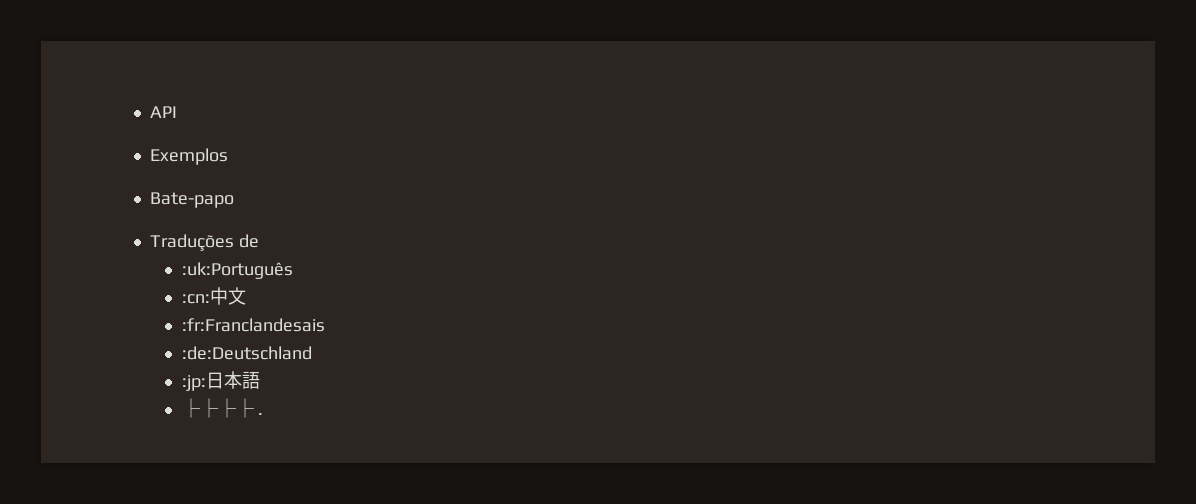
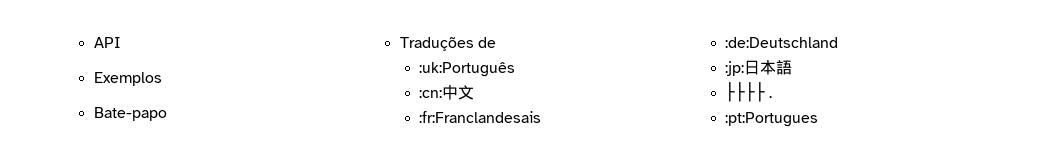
(264, 414) none -> [724,112,818,127] // :pt:Portugues

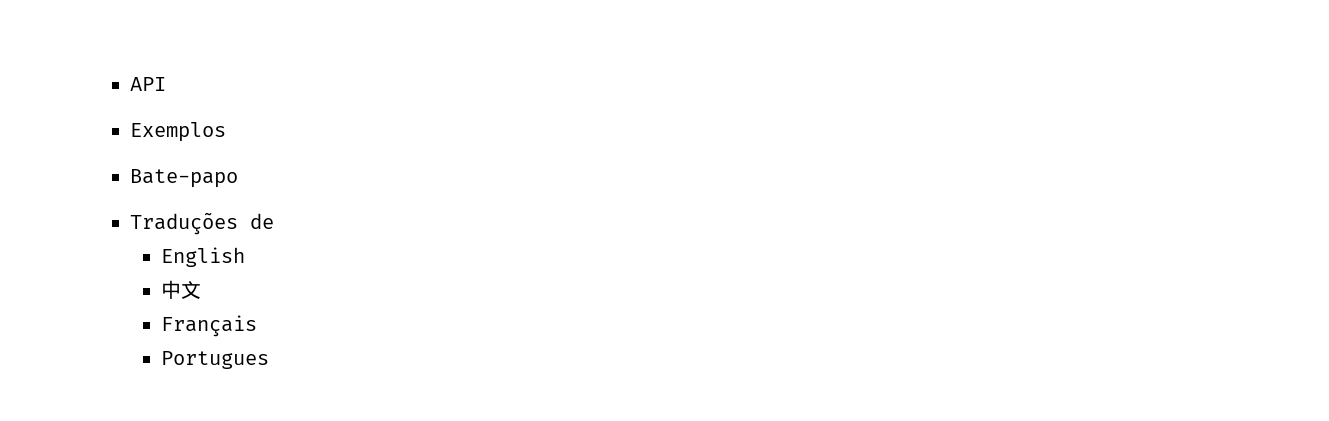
[418,62,515,77] [418,90,442,98] :uk:Português // :cn: -> [161,247,246,267] English //
[418,111,541,123] [724,37,838,48] [724,60,792,76] [724,82,773,102] [724,112,818,127] :fr:Franclandesais // :de:Deutschland // :jp:日本語 // ├├├├ . // :pt:Portugues -> [161,315,258,337] [161,351,270,369] Français // Portugues

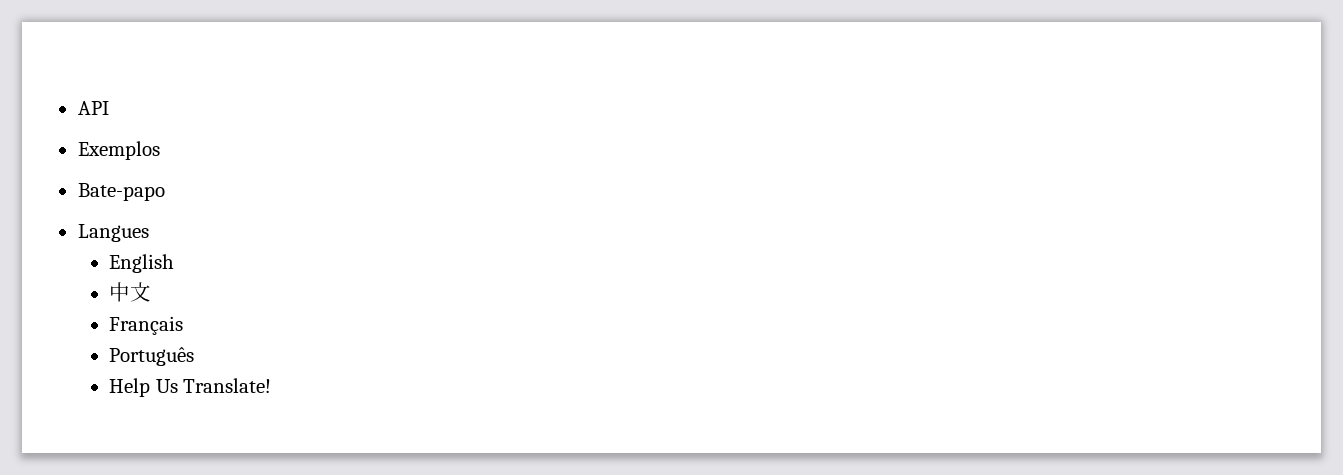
[130,212,274,235] Traduções de -> [77,224,149,242] Langues
[161,351,270,369] Portugues -> [109,347,195,366] [109,378,272,397] Português // Help Us Translate!

